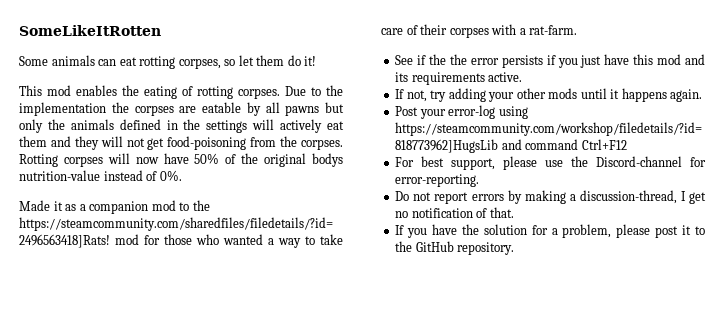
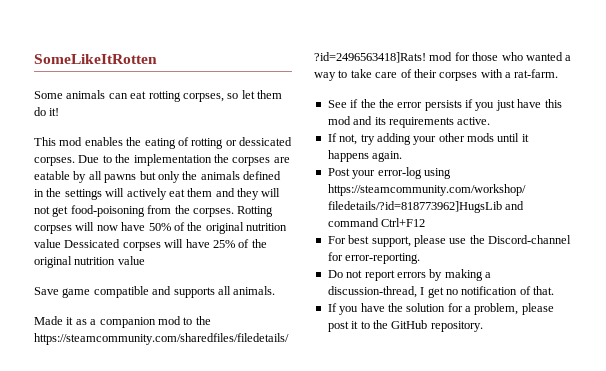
(233, 92) none -> [225,137,292,146] or dessicated
[312,153,343,167] [19,170,182,181] bodys nutrition-value instead of 0%. -> [246,223,287,231] [34,239,267,251] [34,256,145,268] [34,286,276,298] nutrition value Dessicated corpses will have 25% of the original nutrition value // Save game compatible and supports all animals.

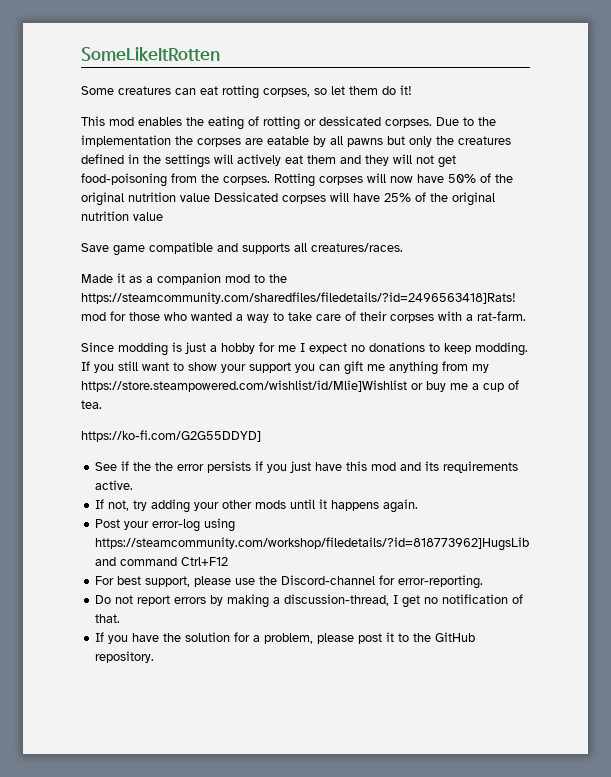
[66,90,106,99] animals -> [118,86,171,95] creatures
[200,171,240,180] animals -> [458,136,511,145] creatures
[233,286,276,295] animals. -> [311,243,403,252] creatures/races.
(559, 73) none -> [81,342,528,356] [81,361,489,375] [81,380,519,392] [81,400,102,409] [81,430,261,442] // Since modding is just a hobby for me I expect no donations to keep modding. If you still want to show your support you can gift me anything from my https://store.steampowered.com/wishlist/id/Mlie]Wishlist or buy me a cup of tea. // https://ko-fi.com/G2G55DDYD]

